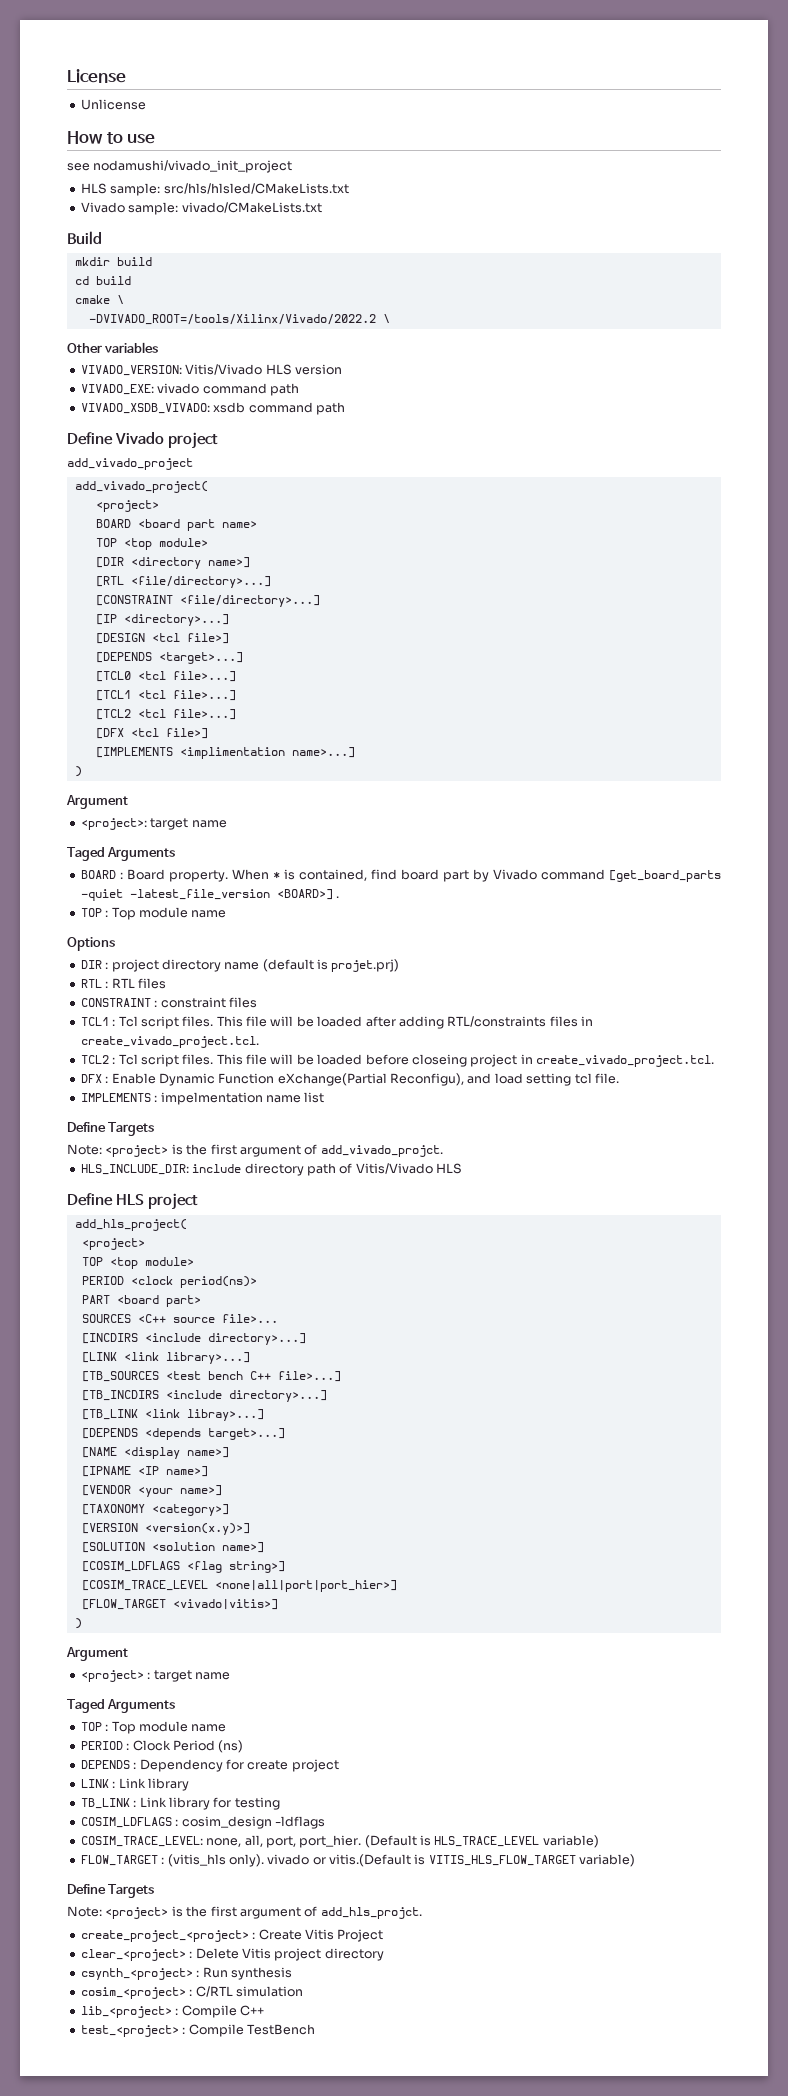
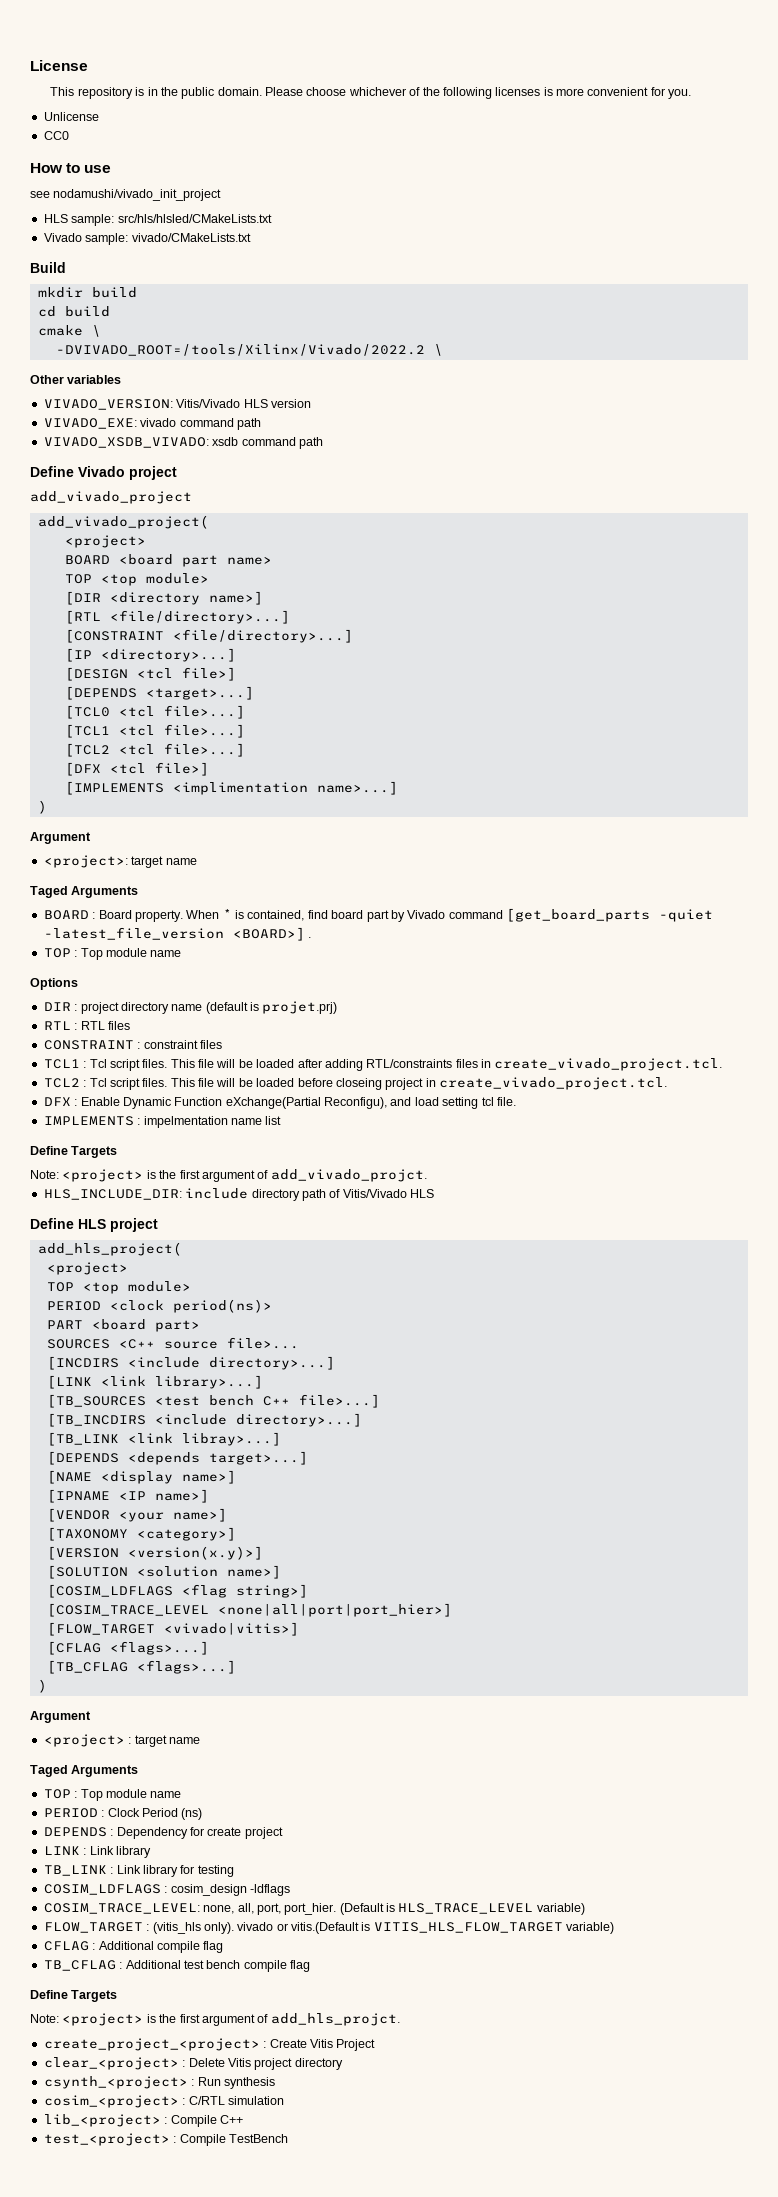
(126, 76) none -> [50,87,692,99] // This repository is in the public domain. Please choose whichever of the following licenses is more convenient for you.
(146, 104) none -> [43,131,69,140] // CC0
(278, 1604) none -> [46,1641,209,1655] [46,1660,236,1674] // [CFLAG <flags>...] // [TB_CFLAG <flags>...]
(636, 1860) none -> [43,1941,224,1953] [43,1960,310,1972] // CFLAG : Additional compile flag // TB_CFLAG : Additional test bench compile flag

